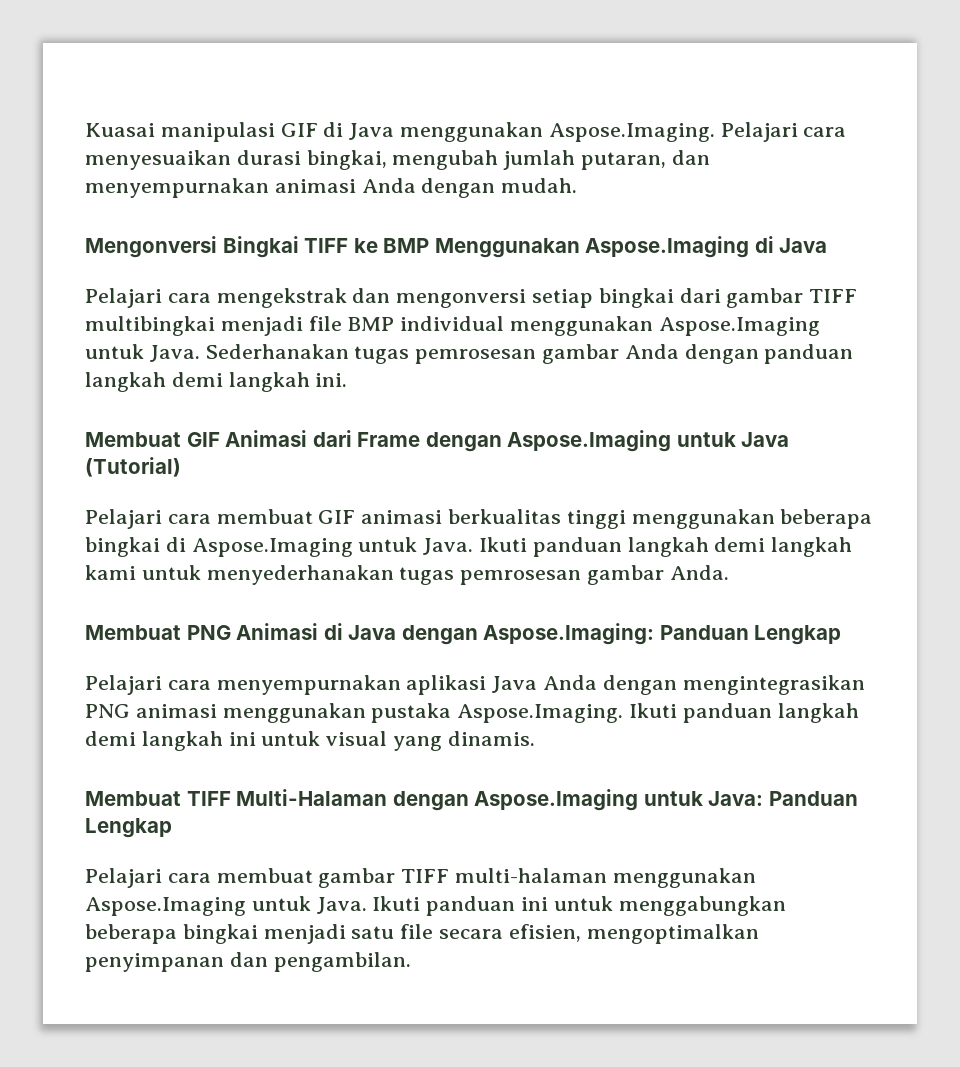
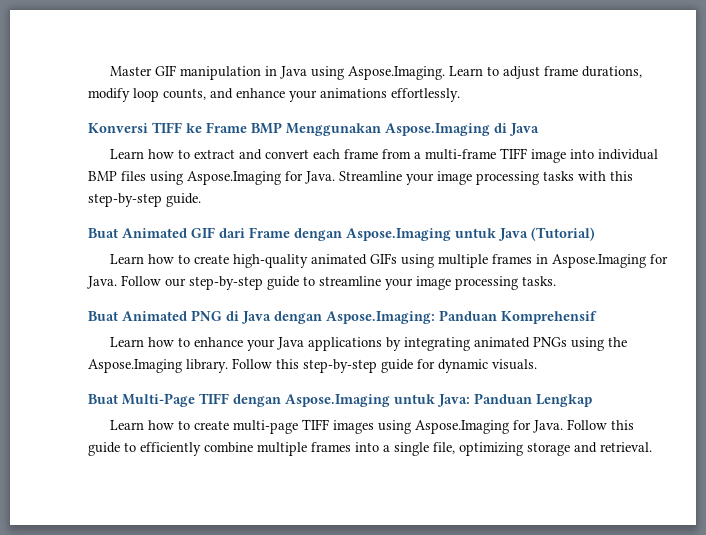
[85,122,847,142] [85,150,710,170] [85,178,578,198] [85,236,299,258] Kuasai manipulasi GIF di Java menggunakan Aspose.Imaging. Pelajari cara menyesuaikan durasi bingkai, mengubah jumlah putaran, dan menyempurnakan animasi Anda dengan mudah. // Mengonversi Bingkai -> [109,65,642,80] [88,88,460,102] [88,123,148,133] Master GIF manipulation in Java using Aspose.Imaging. Learn to adjust frame durations, modify loop counts, and enhance your animations effortlessly. // Konversi
(378, 245) none -> [206,122,247,133] Frame
[85,288,858,308] [85,316,820,336] [85,344,854,364] [85,372,348,392] [85,430,308,447] Pelajari cara mengekstrak dan mengonversi setiap bingkai dari gambar TIFF multibingkai menjadi file BMP individual menggunakan Aspose.Imaging untuk Java. Sederhanakan tugas pemrosesan gambar Anda dengan panduan langkah demi langkah ini. // Membuat GIF Animasi -> [109,148,658,163] [88,171,633,185] [88,193,201,207] [88,227,215,238] Learn how to extract and convert each frame from a multi‑frame TIFF image into individual BMP files using Aspose.Imaging for Java. Streamline your image processing tasks with this step‑by‑step guide. // Buat Animated GIF
[85,509,873,529] [85,537,853,557] [85,565,729,585] [85,623,319,640] Pelajari cara membuat GIF animasi berkualitas tinggi menggunakan beberapa bingkai di Aspose.Imaging untuk Java. Ikuti panduan langkah demi langkah kami untuk menyederhanakan tugas pemrosesan gambar Anda. // Membuat PNG Animasi -> [109,253,668,268] [87,275,556,290] [88,310,222,321] Learn how to create high‑quality animated GIFs using multiple frames in Aspose.Imaging for Java. Follow our step‑by‑step guide to streamline your image processing tasks. // Buat Animated PNG
[754,625,842,645] [85,675,865,695] [85,703,859,723] [85,731,535,751] [85,789,388,806] Lengkap // Pelajari cara menyempurnakan aplikasi Java Anda dengan mengintegrasikan PNG animasi menggunakan pustaka Aspose.Imaging. Ikuti panduan langkah demi langkah ini untuk visual yang dinamis. // Membuat TIFF Multi-Halaman -> [501,311,597,324] [109,337,627,351] [88,358,537,373] [88,393,229,407] Komprehensif // Learn how to enhance your Java applications by integrating animated PNGs using the Aspose.Imaging library. Follow this step‑by‑step guide for dynamic visuals. // Buat Multi‑Page TIFF
[85,868,756,888] [85,896,786,916] [85,924,759,944] [85,952,411,972] Pelajari cara membuat gambar TIFF multi-halaman menggunakan Aspose.Imaging untuk Java. Ikuti panduan ini untuk menggabungkan beberapa bingkai menjadi satu file secara efisien, mengoptimalkan penyimpanan dan pengambilan. -> [109,419,634,434] [88,442,652,456] Learn how to create multi‑page TIFF images using Aspose.Imaging for Java. Follow this guide to efficiently combine multiple frames into a single file, optimizing storage and retrieval.

